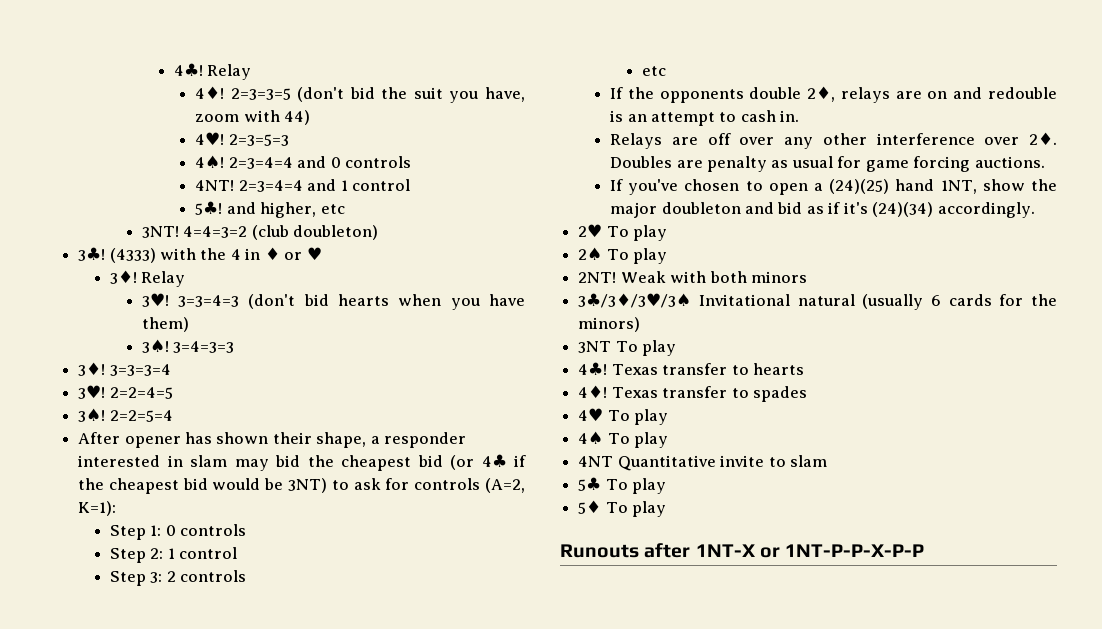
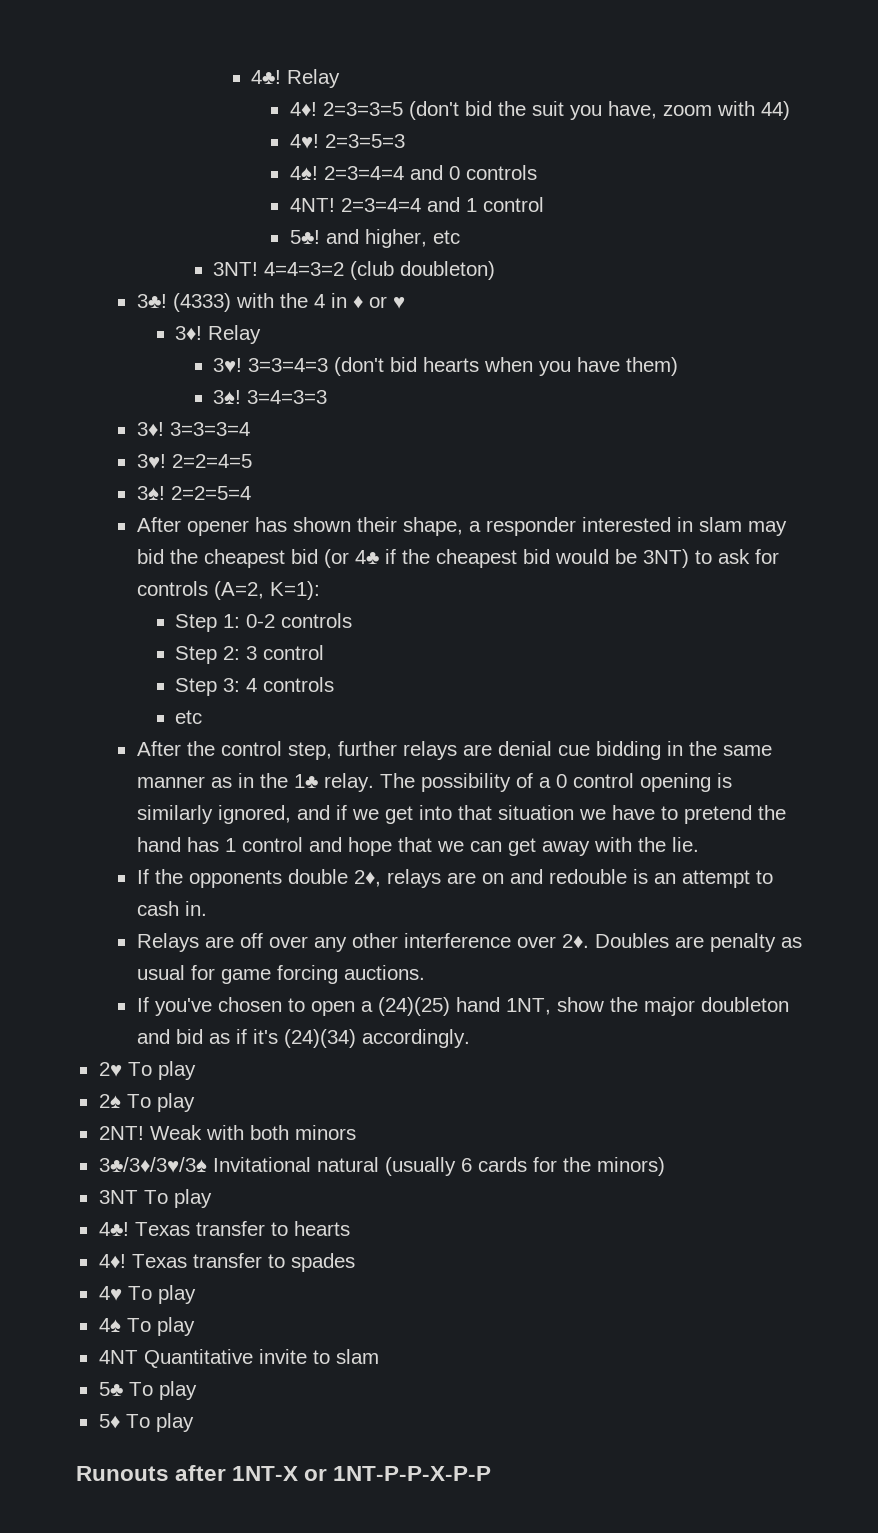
[165,525,176,536] 0 -> [245,614,275,628] 0-2
[167,548,175,559] 1 -> [245,646,257,660] 3
[166,571,176,582] 2 -> [245,678,257,692] 4
(666, 71) none -> [136,741,772,760] [136,773,732,792] [136,805,786,824] [136,837,699,856] // After the control step, further relays are denial cue bidding in the same manner as in the 1♣ relay. The possibility of a 0 control opening is similarly ignored, and if we get into that situation we have to pretend the hand has 1 control and hope that we can get away with the lie.

